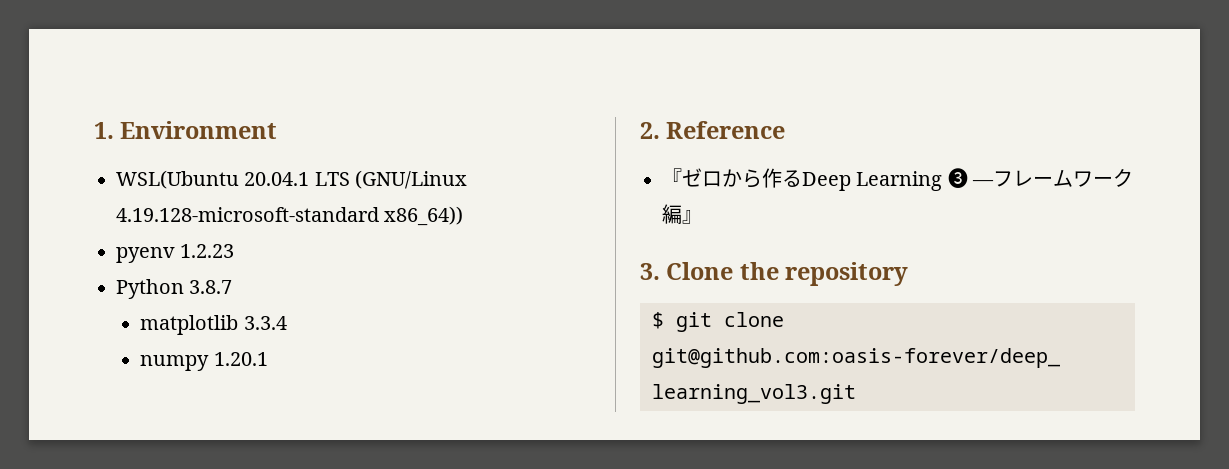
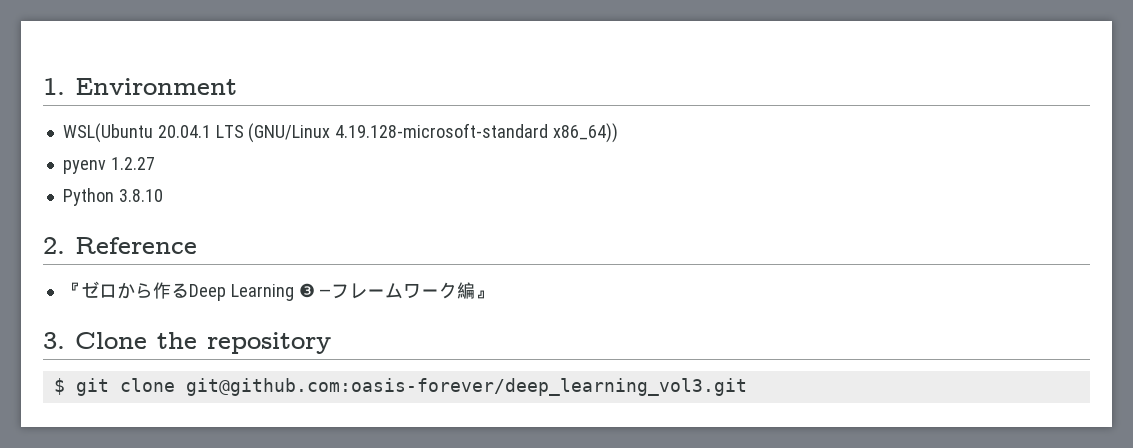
[180,244,235,258] 1.2.23 -> [110,157,155,170] 1.2.27
[189,280,233,294] [140,315,287,335] [140,352,268,371] 3.8.7 // matplotlib 3.3.4 // numpy 1.20.1 -> [118,189,163,202] 3.8.10

